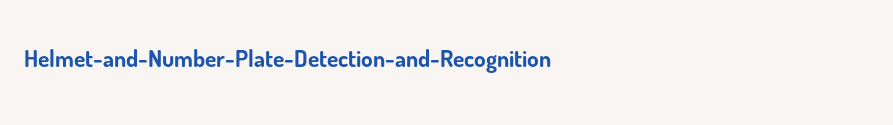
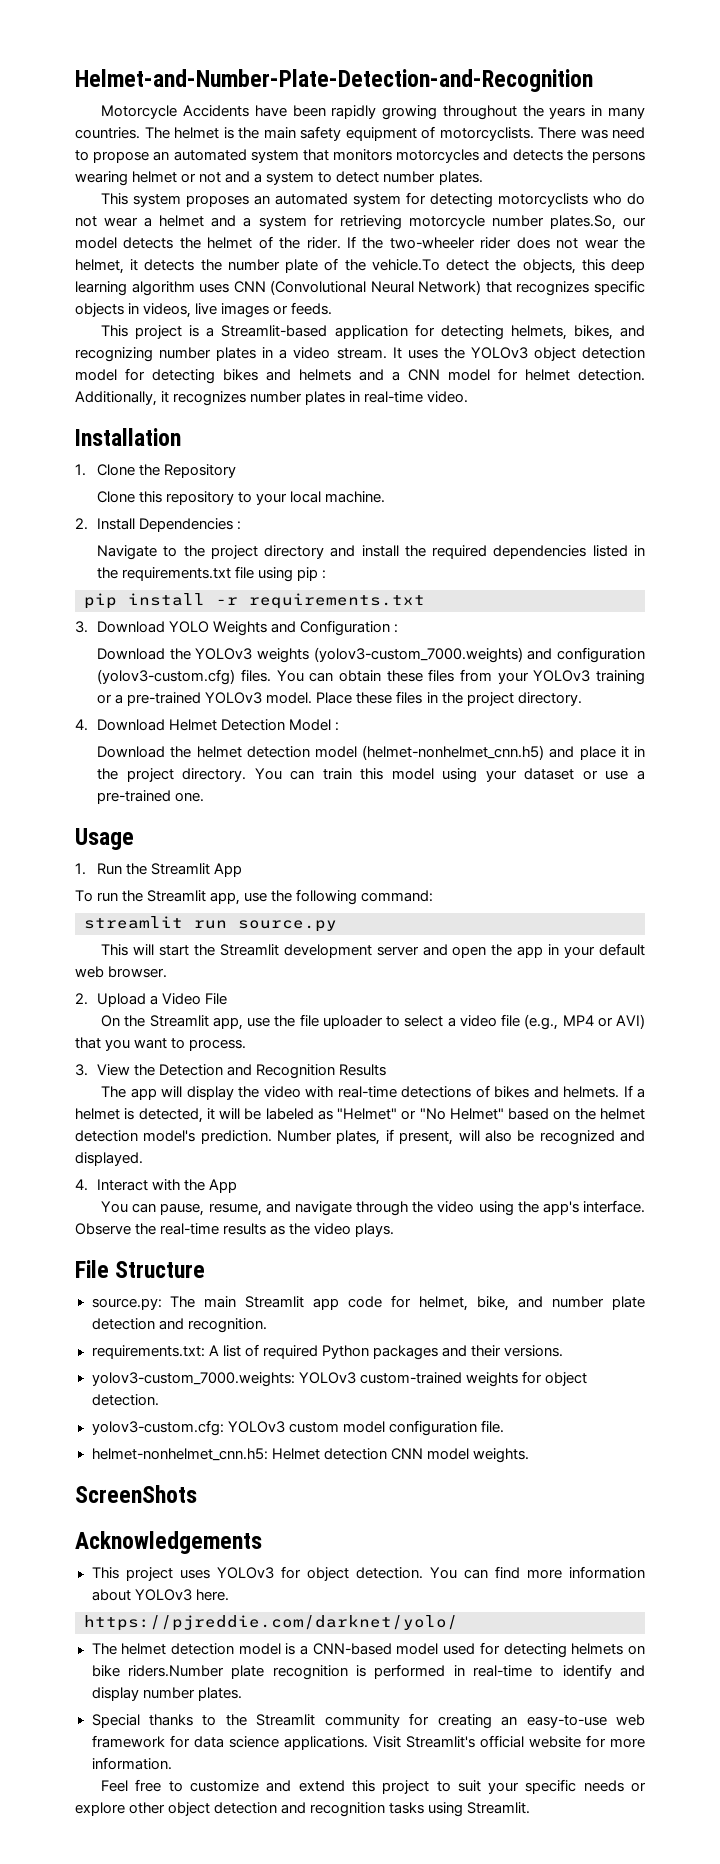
(551, 61) none -> [101,105,645,120] [75,126,645,141] [75,149,645,163] [75,171,483,186] [101,192,645,208] [75,214,646,230] [75,236,646,249] [75,258,645,274] [75,280,645,296] [75,302,333,318] [101,324,645,340] [75,347,645,362] [75,368,645,384] [75,391,469,406] [75,428,181,446] [75,464,237,478] [97,491,386,505] [75,518,242,532] [97,545,646,560] [97,566,327,582] [84,593,425,609] [75,620,399,636] [97,647,645,663] [97,669,645,685] [97,691,582,706] [75,719,340,731] [97,745,645,760] [97,768,646,783] [97,790,205,804] [75,828,134,850] [75,863,243,877] [75,889,434,905] [84,916,337,932] [101,943,645,958] [75,966,168,978] [75,993,228,1007] [101,1014,646,1030] [75,1037,247,1051] [75,1064,387,1079] [101,1085,646,1100] [75,1108,645,1123] [75,1129,646,1145] [75,1152,143,1166] [75,1179,238,1193] [101,1200,645,1216] [75,1223,395,1237] [75,1260,206,1278] [91,1295,645,1311] [91,1318,267,1333] [91,1344,563,1360] [91,1371,587,1387] [91,1394,159,1406] [91,1420,504,1436] [91,1448,529,1463] [75,1485,197,1503] [75,1531,262,1554] [91,1566,646,1581] [91,1589,229,1601] [84,1615,458,1631] [91,1642,645,1658] [91,1664,646,1680] [91,1687,242,1701] [91,1713,645,1729] [91,1735,645,1750] [91,1757,172,1770] [101,1779,647,1794] [75,1802,531,1817] // Motorcycle Accidents have been rapidly growing throughout the years in many countries. The helmet is the main safety equipment of motorcyclists. There was need to propose an automated system that monitors motorcycles and detects the persons wearing helmet or not and a system to detect number plates. // This system proposes an automated system for detecting motorcyclists who do not wear a helmet and a system for retrieving motorcycle number plates.So, our model detects the helmet of the rider. If the two-wheeler rider does not wear the helmet, it detects the number plate of the vehicle.To detect the objects, this deep learning algorithm uses CNN (Convolutional Neural Network) that recognizes specific objects in videos, live images or feeds. // This project is a Streamlit-based application for detecting helmets, bikes, and recognizing number plates in a video stream. It uses the YOLOv3 object detection model for detecting bikes and helmets and a CNN model for helmet detection. Additionally, it recognizes number plates in real-time video. // Installation // 1. Clone the Repository // Clone this repository to your local machine. // 2. Install Dependencies : // Navigate to the project directory and install the required dependencies listed in the requirements.txt file using pip : // pip install -r requirements.txt // 3. Download YOLO Weights and Configuration : // Download the YOLOv3 weights (yolov3-custom_7000.weights) and configuration (yolov3-custom.cfg) files. You can obtain these files from your YOLOv3 training or a pre-trained YOLOv3 model. Place these files in the project directory. // 4. Download Helmet Detection Model : // Download the helmet detection model (helmet-nonhelmet_cnn.h5) and place it in the project directory. You can train this model using your dataset or use a pre-trained one. // Usage // 1. Run the Streamlit App // To run the Streamlit app, use the following command: // streamlit run source.py // This will start the Streamlit development server and open the app in your default web browser. // 2. Upload a Video File // On the Streamlit app, use the file uploader to select a video file (e.g., MP4 or AVI) that you want to process. // 3. View the Detection and Recognition Results // The app will display the video with real-time detections of bikes and helmets. If a helmet is detected, it will be labeled as "Helmet" or "No Helmet" based on the helmet detection model's prediction. Number plates, if present, will also be recognized and displayed. // 4. Interact with the App // You can pause, resume, and navigate through the video using the app's interface. Observe the real-time results as the video plays. // File Structure // source.py: The main Streamlit app code for helmet, bike, and number plate detection and recognition. // requirements.txt: A list of required Python packages and their versions. // yolov3-custom_7000.weights: YOLOv3 custom-trained weights for object detection. // yolov3-custom.cfg: YOLOv3 custom model configuration file. // helmet-nonhelmet_cnn.h5: Helmet detection CNN model weights. // ScreenShots // Acknowledgements // This project uses YOLOv3 for object detection. You can find more information about YOLOv3 here. // https://pjreddie.com/darknet/yolo/ // The helmet detection model is a CNN-based model used for detecting helmets on bike riders.Number plate recognition is performed in real-time to identify and display number plates. // Special thanks to the Streamlit community for creating an easy-to-use web framework for data science applications. Visit Streamlit's official website for more information. // Feel free to customize and extend this project to suit your specific needs or explore other object detection and recognition tasks using Streamlit.

